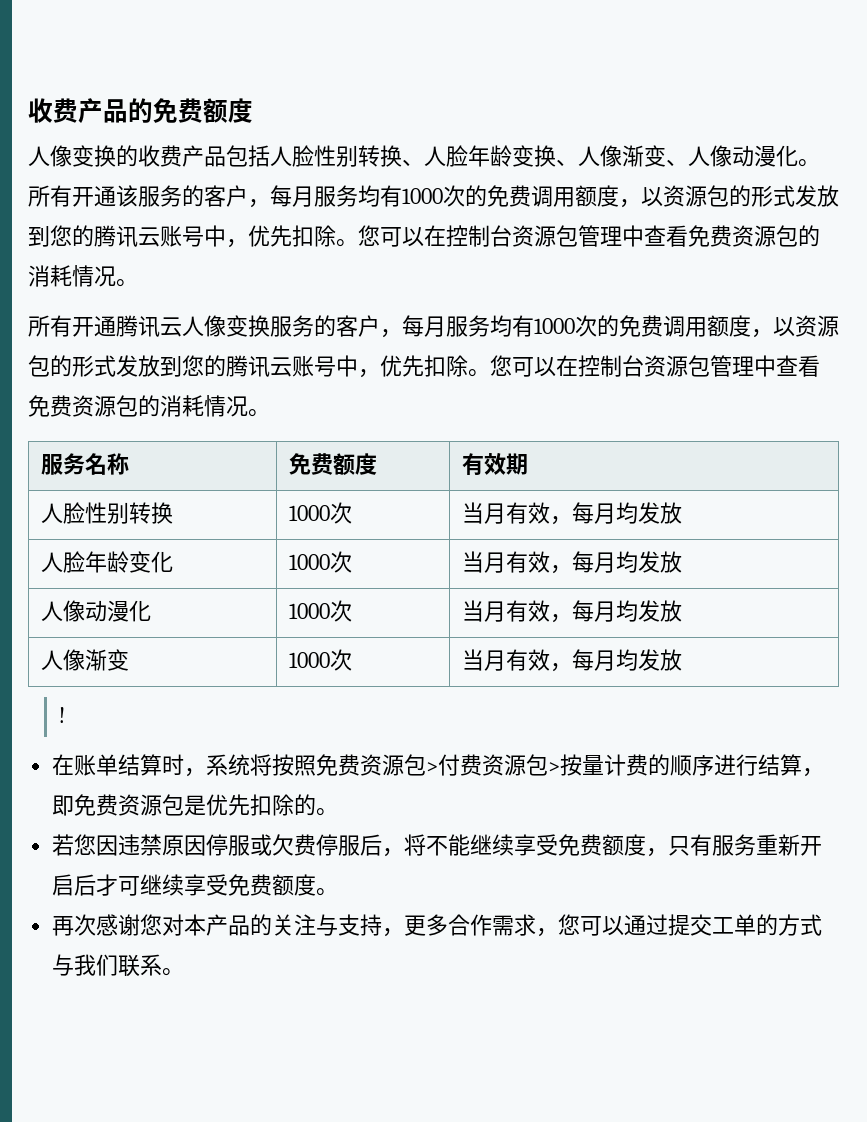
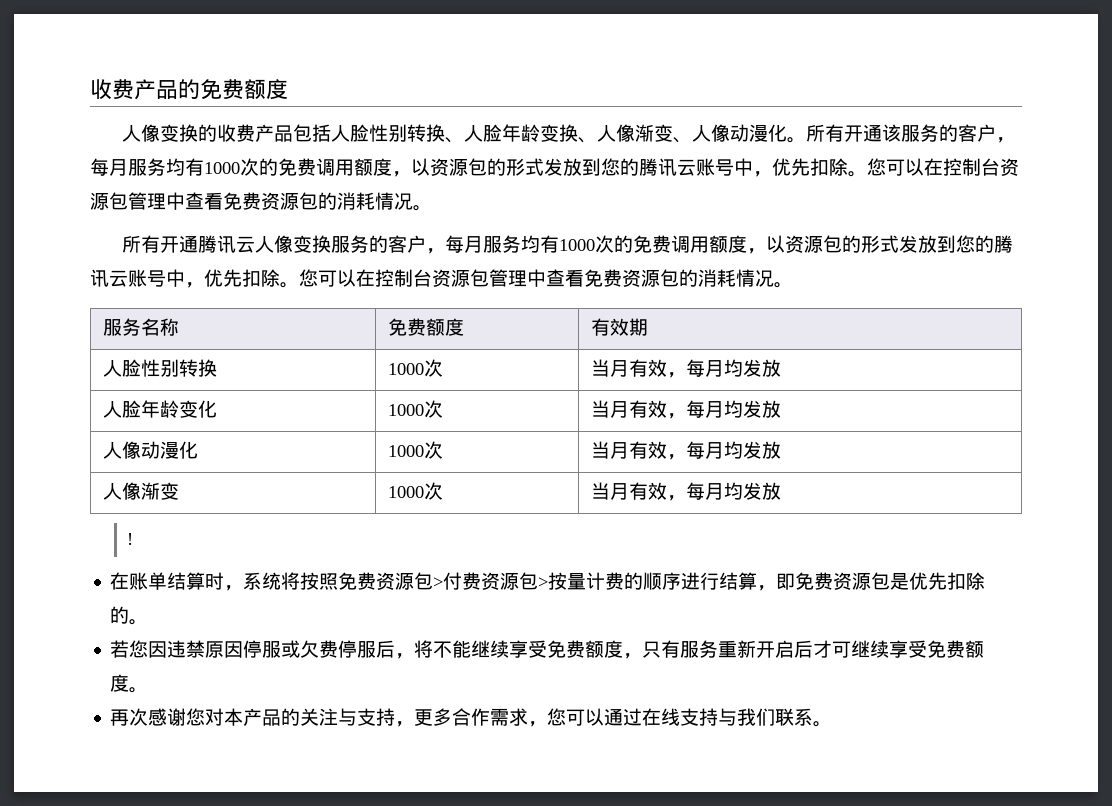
[668,914,823,936] 提交工单的方式 -> [642,708,719,726] 在线支持

